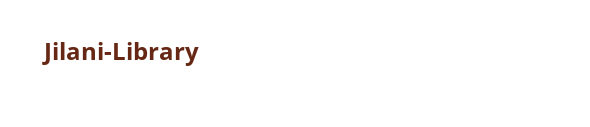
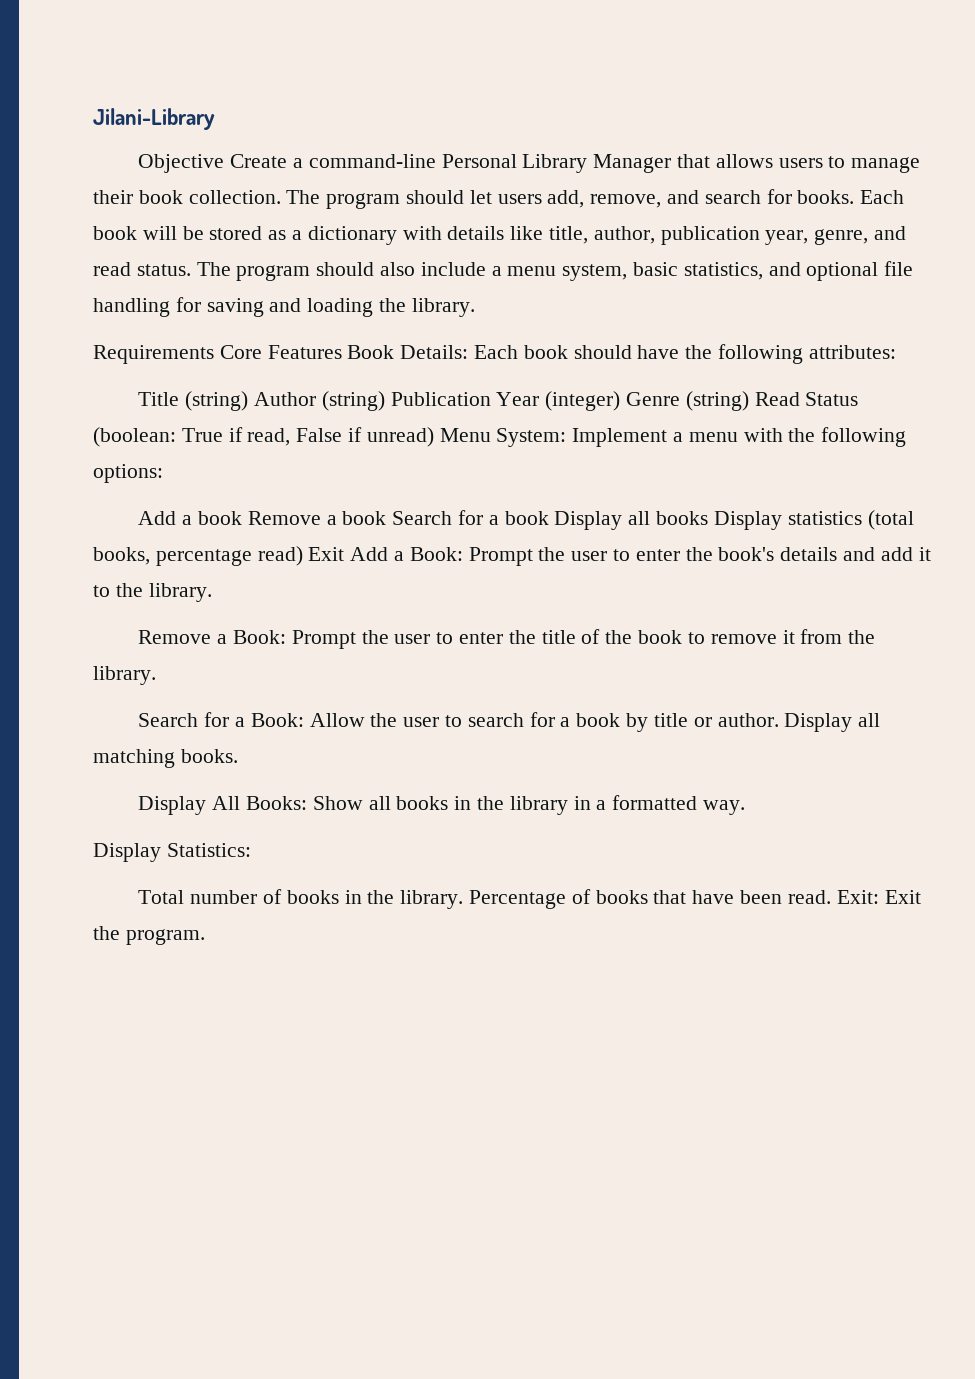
(199, 54) none -> [138,154,921,173] [93,189,905,209] [93,226,907,245] [93,261,914,281] [93,297,475,317] [93,344,896,364] [138,391,859,411] [93,427,907,447] [93,464,163,483] [138,510,914,530] [93,546,931,566] [93,583,212,602] [138,629,876,649] [93,666,156,685] [138,712,881,732] [93,749,238,768] [138,795,746,815] [93,843,251,862] [138,889,921,909] [93,926,205,945] // Objective Create a command-line Personal Library Manager that allows users to manage their book collection. The program should let users add, remove, and search for books. Each book will be stored as a dictionary with details like title, author, publication year, genre, and read status. The program should also include a menu system, basic statistics, and optional file handling for saving and loading the library. // Requirements Core Features Book Details: Each book should have the following attributes: // Title (string) Author (string) Publication Year (integer) Genre (string) Read Status (boolean: True if read, False if unread) Menu System: Implement a menu with the following options: // Add a book Remove a book Search for a book Display all books Display statistics (total books, percentage read) Exit Add a Book: Prompt the user to enter the book's details and add it to the library. // Remove a Book: Prompt the user to enter the title of the book to remove it from the library. // Search for a Book: Allow the user to search for a book by title or author. Display all matching books. // Display All Books: Show all books in the library in a formatted way. // Display Statistics: // Total number of books in the library. Percentage of books that have been read. Exit: Exit the program.

